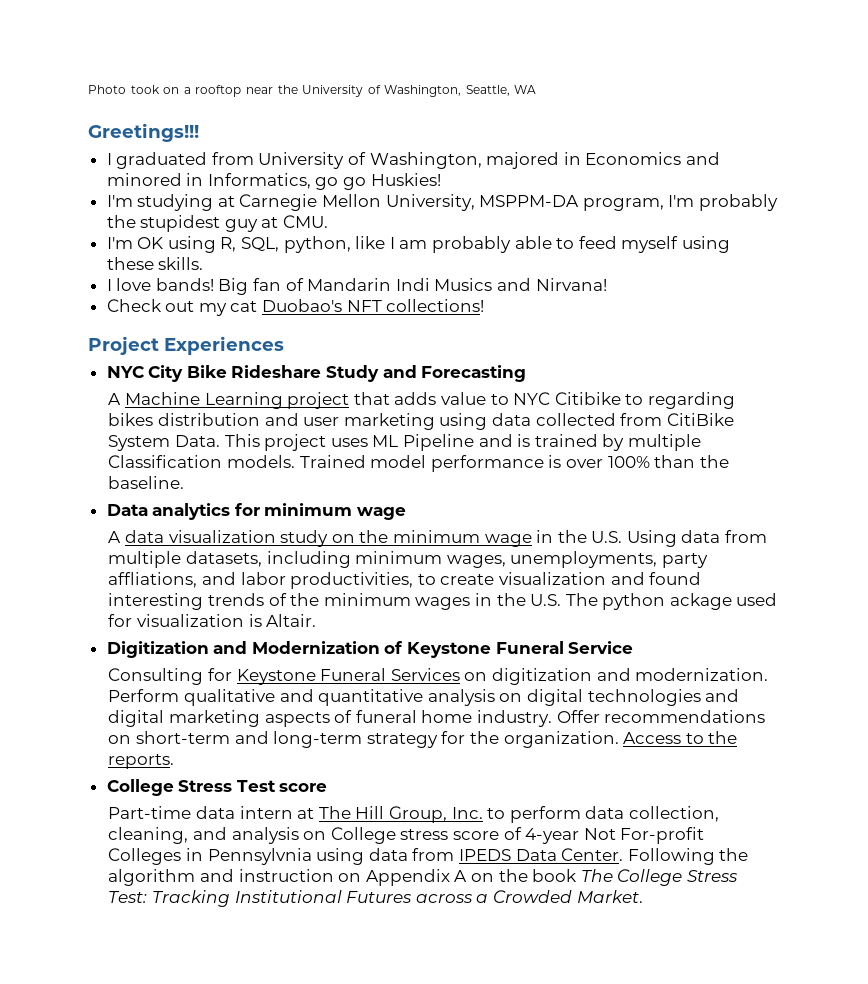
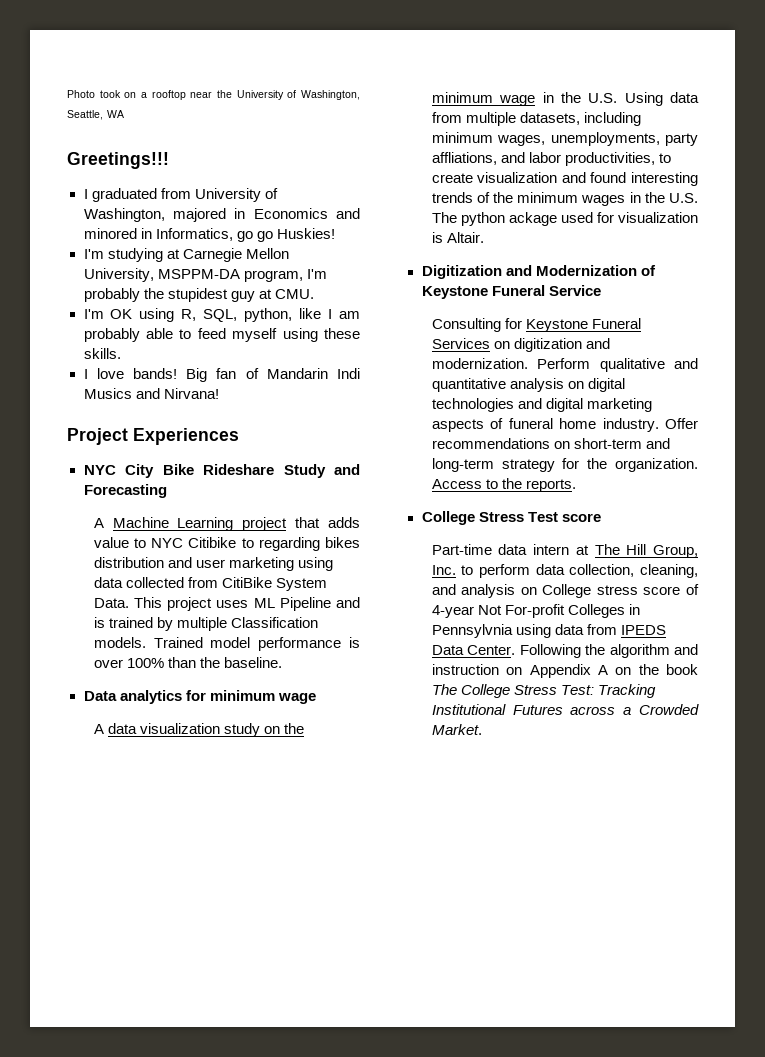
[106,299,485,316] // Check out my cat Duobao's NFT collections! -> (219, 393) none

